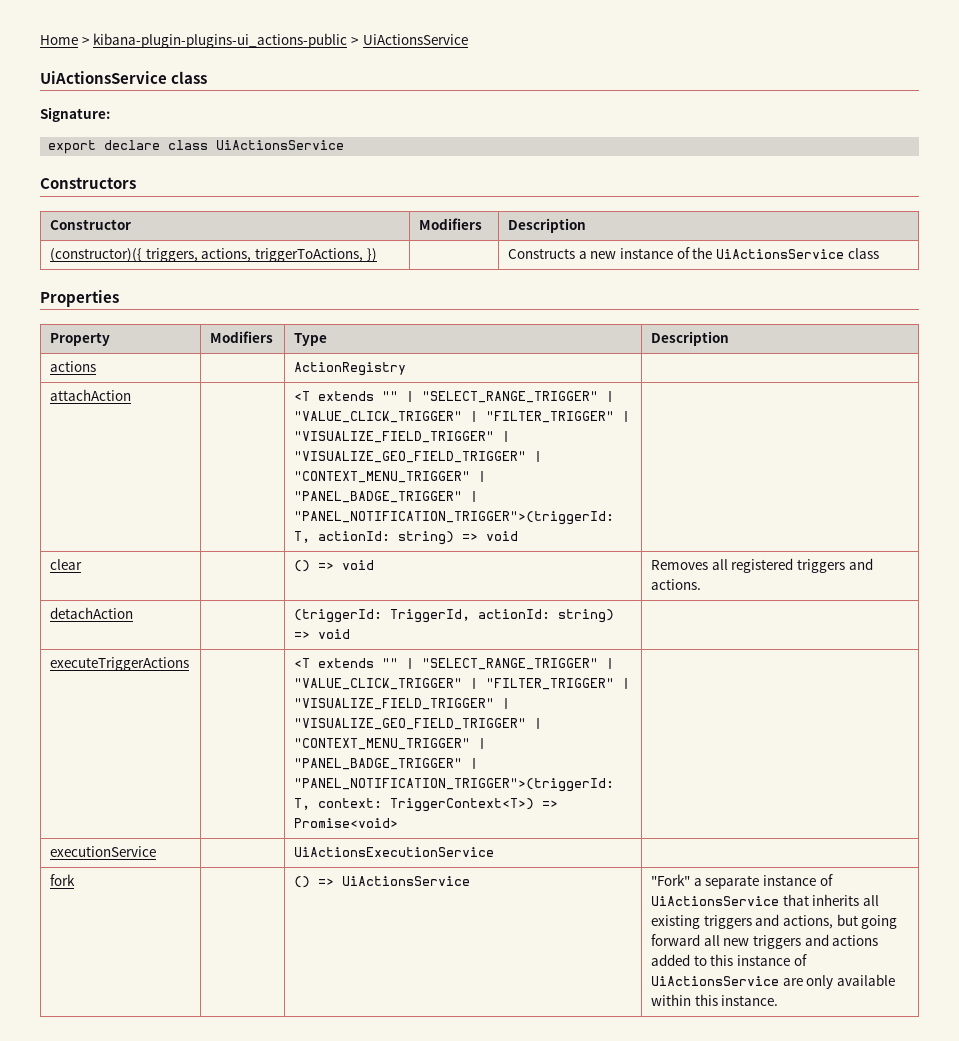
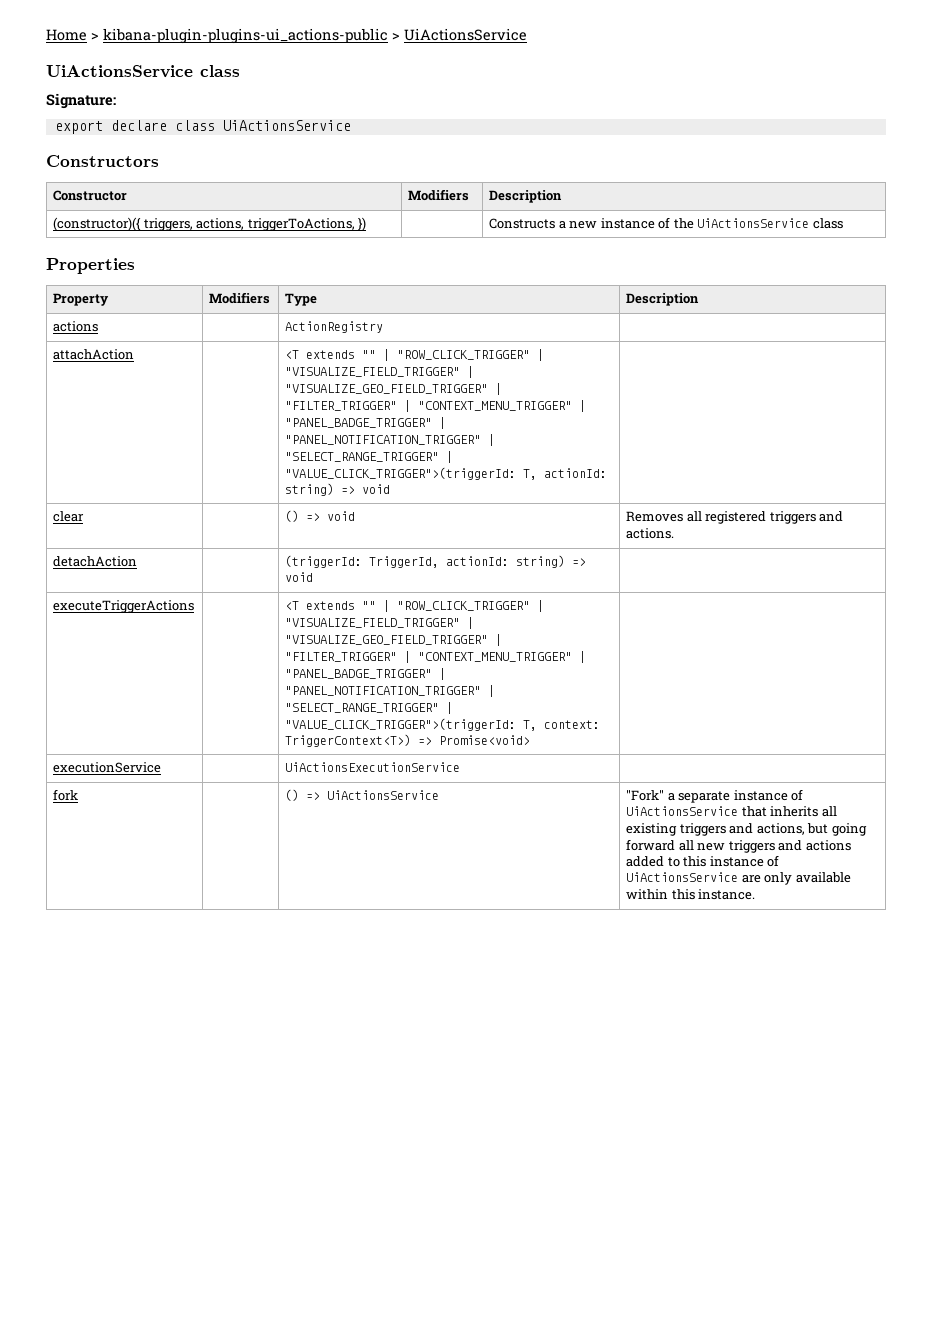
[422,391,615,403] [294,411,631,423] [294,431,511,443] [294,451,543,463] [294,471,487,483] [294,491,479,503] [294,511,615,525] "SELECT_RANGE_TRIGGER" | "VALUE_CLICK_TRIGGER" | "FILTER_TRIGGER" | "VISUALIZE_FIELD_TRIGGER" | "VISUALIZE_GEO_FIELD_TRIGGER" | "CONTEXT_MENU_TRIGGER" | "PANEL_BADGE_TRIGGER" | "PANEL_NOTIFICATION_TRIGGER">(triggerId: -> [397,349,545,361] [285,366,475,378] [285,383,503,395] [285,400,587,412] [285,417,447,429] [285,434,496,446] [285,451,454,463] [285,467,517,480] "ROW_CLICK_TRIGGER" | "VISUALIZE_FIELD_TRIGGER" | "VISUALIZE_GEO_FIELD_TRIGGER" | "FILTER_TRIGGER" | "CONTEXT_MENU_TRIGGER" | "PANEL_BADGE_TRIGGER" | "PANEL_NOTIFICATION_TRIGGER" | "SELECT_RANGE_TRIGGER" | "VALUE_CLICK_TRIGGER">(triggerId:
[422,658,615,670] [294,678,631,690] [294,698,511,710] [294,718,543,730] [294,738,487,750] [294,758,479,770] [294,778,615,792] "SELECT_RANGE_TRIGGER" | "VALUE_CLICK_TRIGGER" | "FILTER_TRIGGER" | "VISUALIZE_FIELD_TRIGGER" | "VISUALIZE_GEO_FIELD_TRIGGER" | "CONTEXT_MENU_TRIGGER" | "PANEL_BADGE_TRIGGER" | "PANEL_NOTIFICATION_TRIGGER">(triggerId: -> [397,600,545,612] [285,617,475,629] [285,634,503,646] [285,651,587,663] [285,668,447,680] [285,685,496,697] [285,702,454,714] [285,718,517,731] "ROW_CLICK_TRIGGER" | "VISUALIZE_FIELD_TRIGGER" | "VISUALIZE_GEO_FIELD_TRIGGER" | "FILTER_TRIGGER" | "CONTEXT_MENU_TRIGGER" | "PANEL_BADGE_TRIGGER" | "PANEL_NOTIFICATION_TRIGGER" | "SELECT_RANGE_TRIGGER" | "VALUE_CLICK_TRIGGER">(triggerId:

